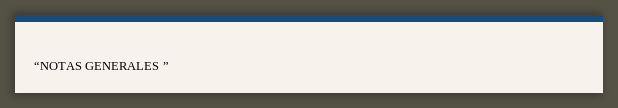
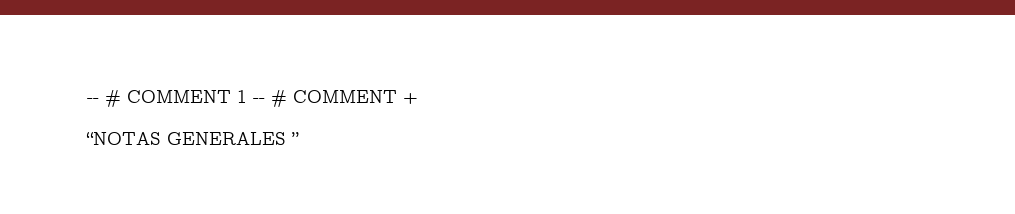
(34, 65) none -> [87,90,418,107] -- # COMMENT 1 -- # COMMENT + //

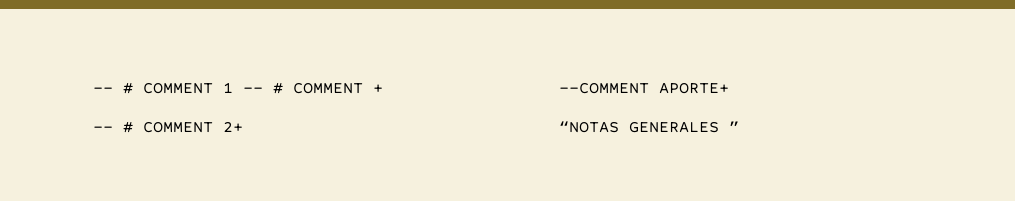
(418, 98) none -> [93,121,243,133] [559,82,729,94] // -- # COMMENT 2+ // --COMMENT APORTE+

